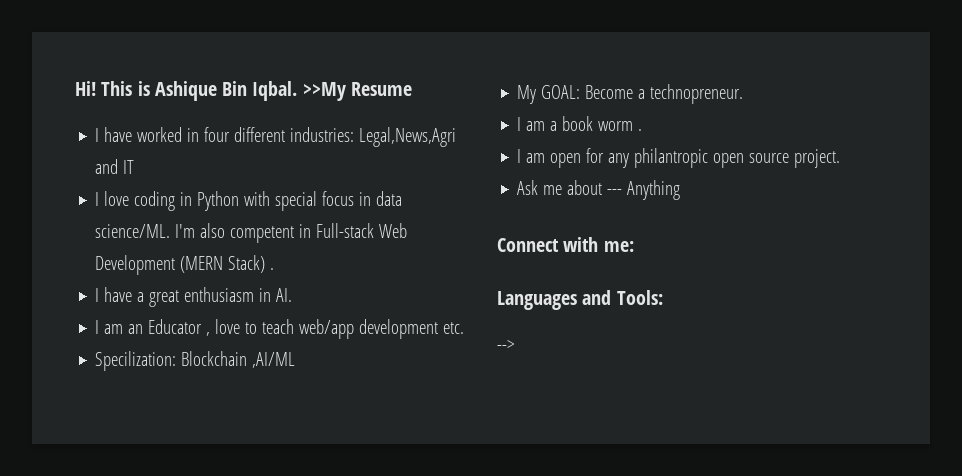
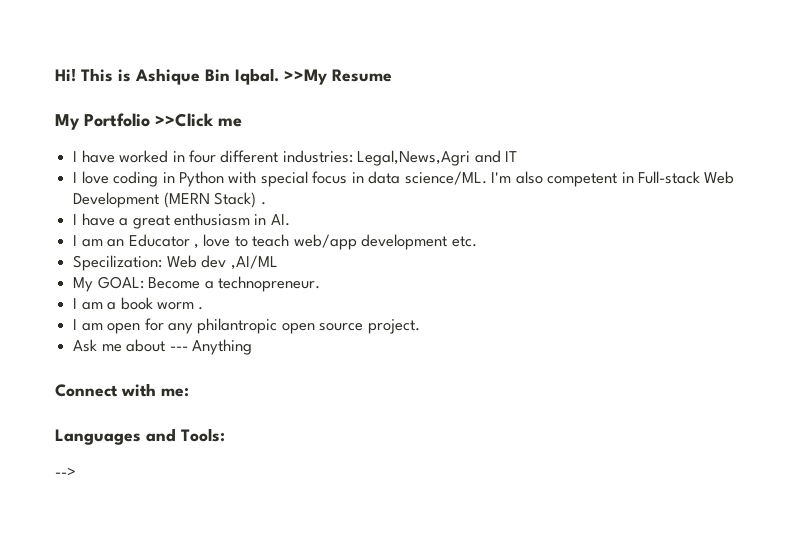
(412, 89) none -> [55,113,242,130] // My Portfolio >>Click me
[181,351,248,366] Blockchain -> [166,255,227,268] Web dev

